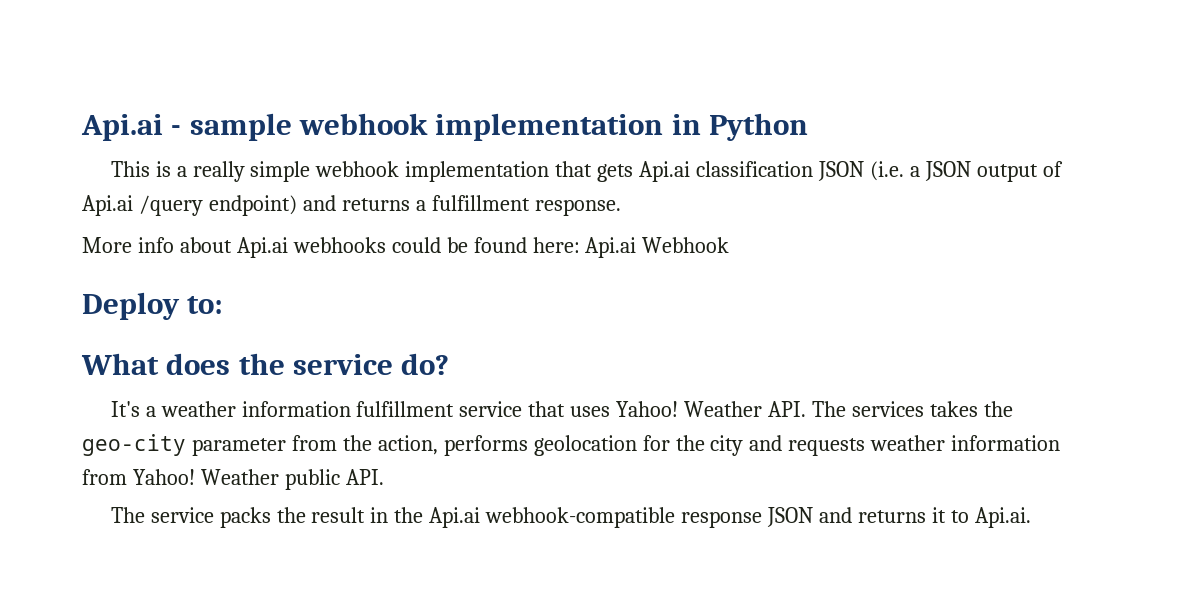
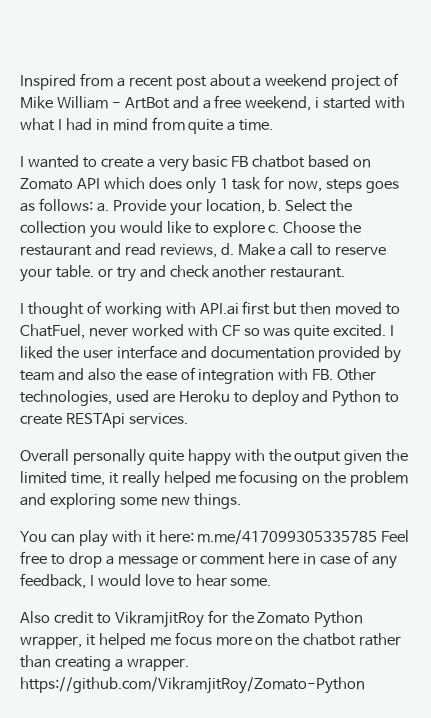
[81,113,809,141] [110,161,1063,182] [82,195,621,216] [82,237,730,258] [82,292,224,320] [81,353,450,375] [110,401,1013,417] [82,434,1061,456] [82,469,384,490] [110,507,1031,528] Api.ai - sample webhook implementation in Python // This is a really simple webhook implementation that gets Api.ai classification JSON (i.e. a JSON output of Api.ai /query endpoint) and returns a fulfillment response. // More info about Api.ai webhooks could be found here: Api.ai Webhook // Deploy to: // What does the service do? // It's a weather information fulfillment service that uses Yahoo! Weather API. The services takes the geo-city parameter from the action, performs geolocation for the city and requests weather information from Yahoo! Weather public API. // The service packs the result in the Api.ai webhook-compatible response JSON and returns it to Api.ai. -> [20,73,400,91] [20,95,406,111] [20,117,274,134] [20,155,372,172] [20,176,400,194] [20,198,353,216] [20,221,362,238] [20,243,387,258] [20,265,346,282] [20,301,401,318] [20,324,395,340] [20,345,402,363] [20,367,377,384] [20,390,400,407] [20,413,188,428] [20,449,409,466] [20,470,409,488] [20,493,241,509] [20,530,410,547] [20,551,398,569] [20,573,272,589] [20,610,364,628] [20,632,402,649] [20,655,189,671] [20,677,365,694] Inspired from a recent post about a weekend project of Mike William - ArtBot and a free weekend, i started with what I had in mind from quite a time. // I wanted to create a very basic FB chatbot based on Zomato API which does only 1 task for now, steps goes as follows: a. Provide your location, b. Select the collection you would like to explore c. Choose the restaurant and read reviews, d. Make a call to reserve your table. or try and check another restaurant. // I thought of working with API.ai first but then moved to ChatFuel, never worked with CF so was quite excited. I liked the user interface and documentation provided by team and also the ease of integration with FB. Other technologies, used are Heroku to deploy and Python to create RESTApi services. // Overall personally quite happy with the output given the limited time, it really helped me focusing on the problem and exploring some new things. // You can play with it here: m.me/417099305335785 Feel free to drop a message or comment here in case of any feedback, I would love to hear some. // Also credit to VikramjitRoy for the Zomato Python wrapper, it helped me focus more on the chatbot rather than creating a wrapper. https://github.com/VikramjitRoy/Zomato-Python

